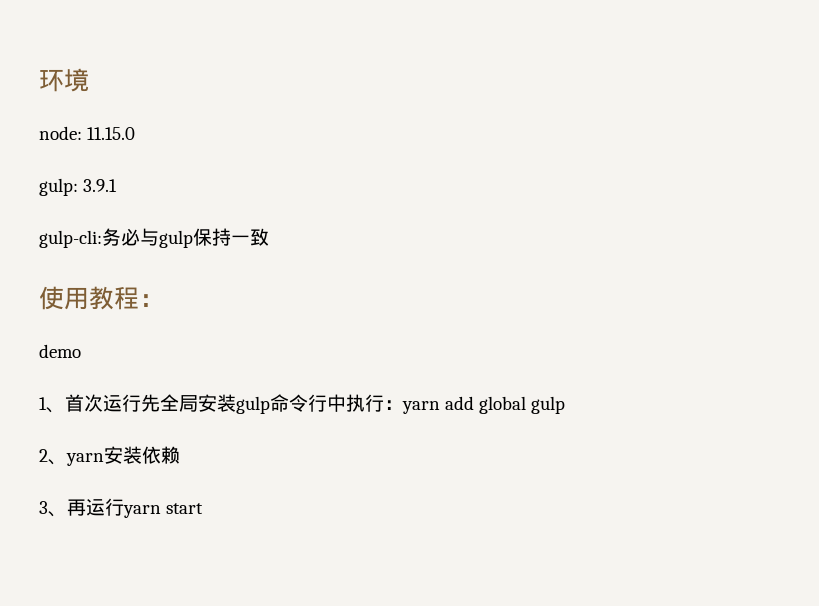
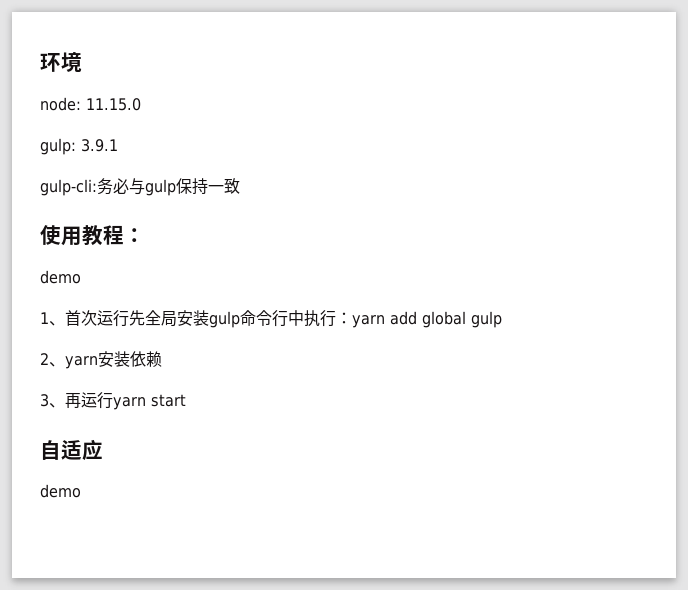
(204, 508) none -> [40,439,103,461] [40,484,81,498] // 自适应 // demo

